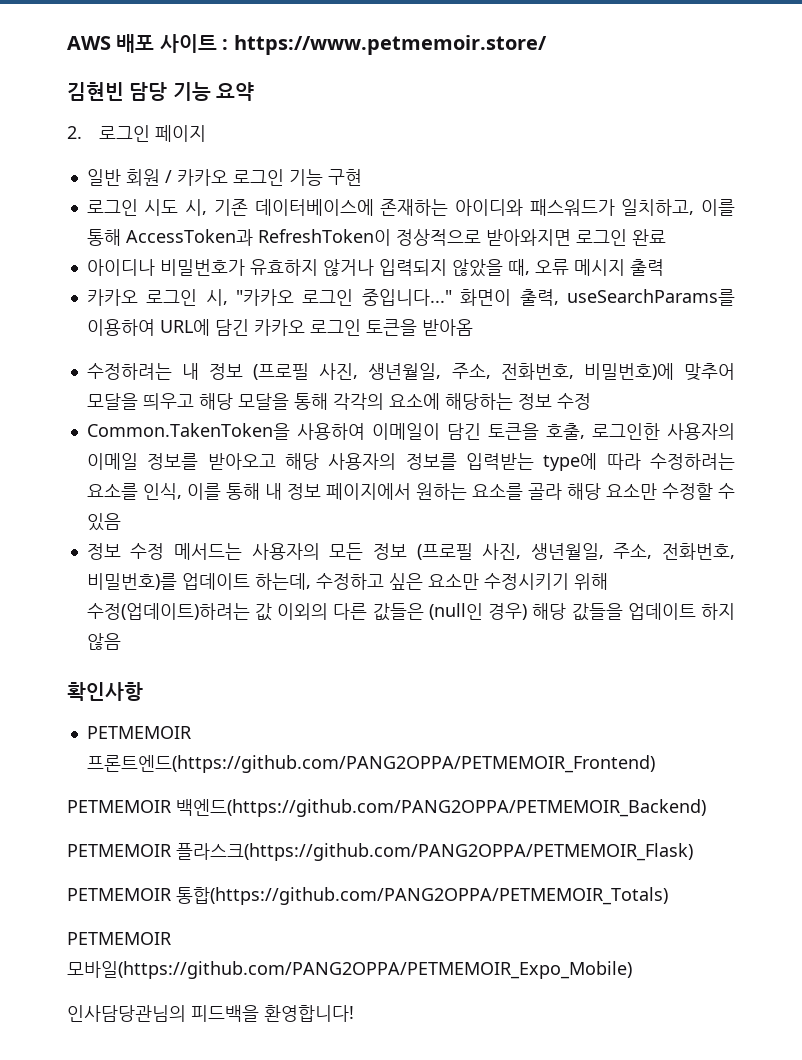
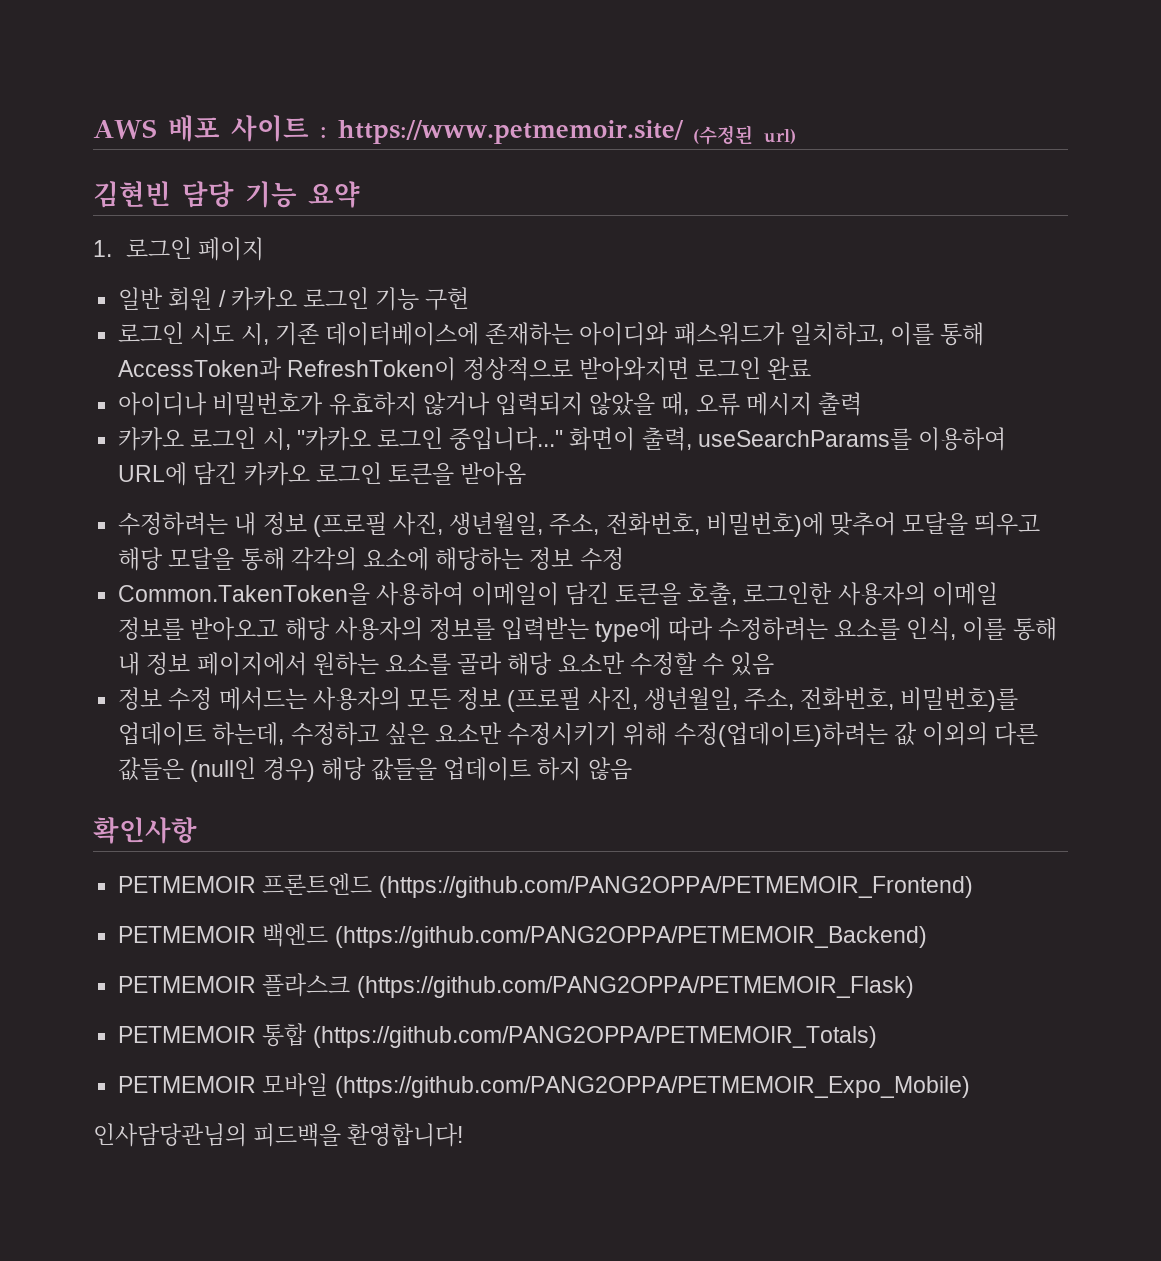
[233,35,547,55] https://www.petmemoir.store/ -> [337,120,796,145] https://www.petmemoir.site/ (수정된 url)
[67,126,82,139] 2. -> [93,240,112,257] 1.
[86,755,655,773] [67,799,706,817] [67,843,693,861] [67,887,668,905] [67,932,171,945] [67,961,632,979] 프론트엔드(https://github.com/PANG2OPPA/PETMEMOIR_Frontend) // PETMEMOIR 백엔드(https://github.com/PANG2OPPA/PETMEMOIR_Backend) // PETMEMOIR 플라스크(https://github.com/PANG2OPPA/PETMEMOIR_Flask) // PETMEMOIR 통합(https://github.com/PANG2OPPA/PETMEMOIR_Totals) // PETMEMOIR 모바일(https://github.com/PANG2OPPA/PETMEMOIR_Expo_Mobile) -> [262,873,973,898] [118,923,927,948] [118,973,914,998] [118,1023,877,1048] [118,1073,970,1098] 프론트엔드 (https://github.com/PANG2OPPA/PETMEMOIR_Frontend) // PETMEMOIR 백엔드 (https://github.com/PANG2OPPA/PETMEMOIR_Backend) // PETMEMOIR 플라스크 (https://github.com/PANG2OPPA/PETMEMOIR_Flask) // PETMEMOIR 통합 (https://github.com/PANG2OPPA/PETMEMOIR_Totals) // PETMEMOIR 모바일 (https://github.com/PANG2OPPA/PETMEMOIR_Expo_Mobile)

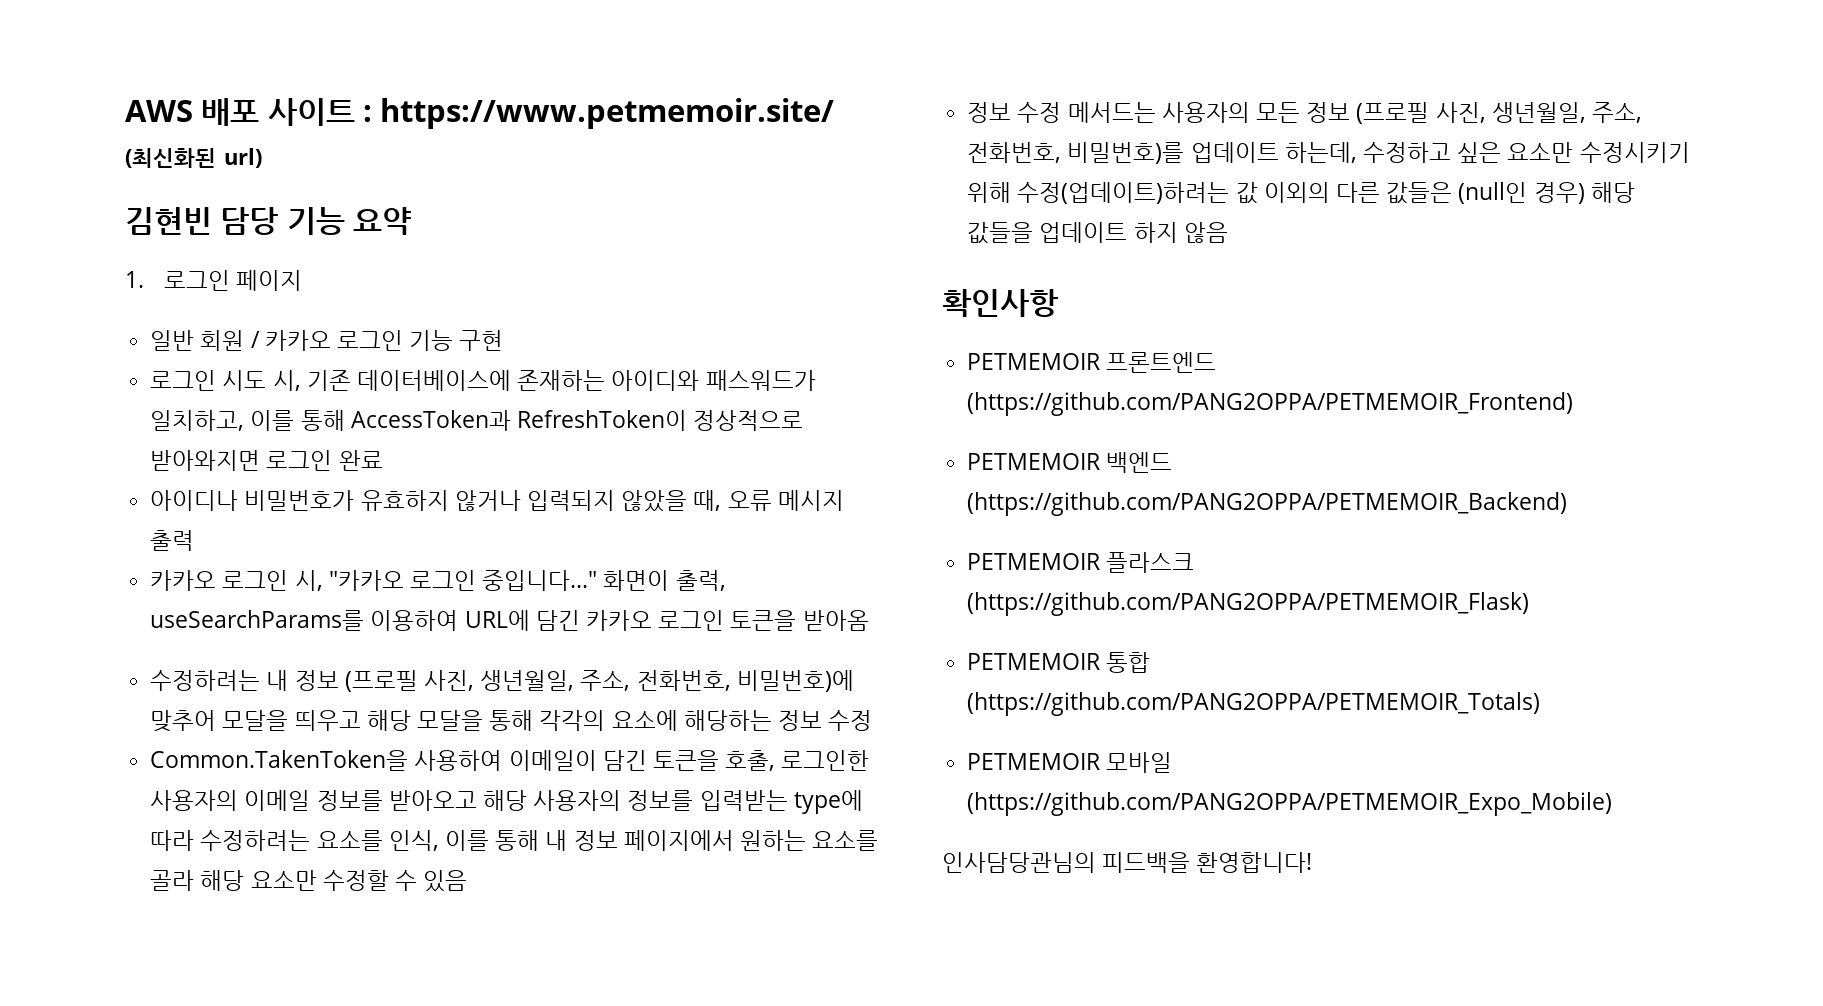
[692,125,753,145] (수정된 -> [125,148,216,168] (최신화된

